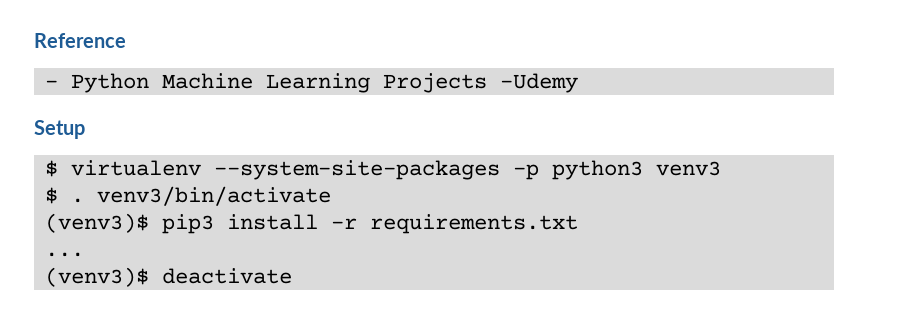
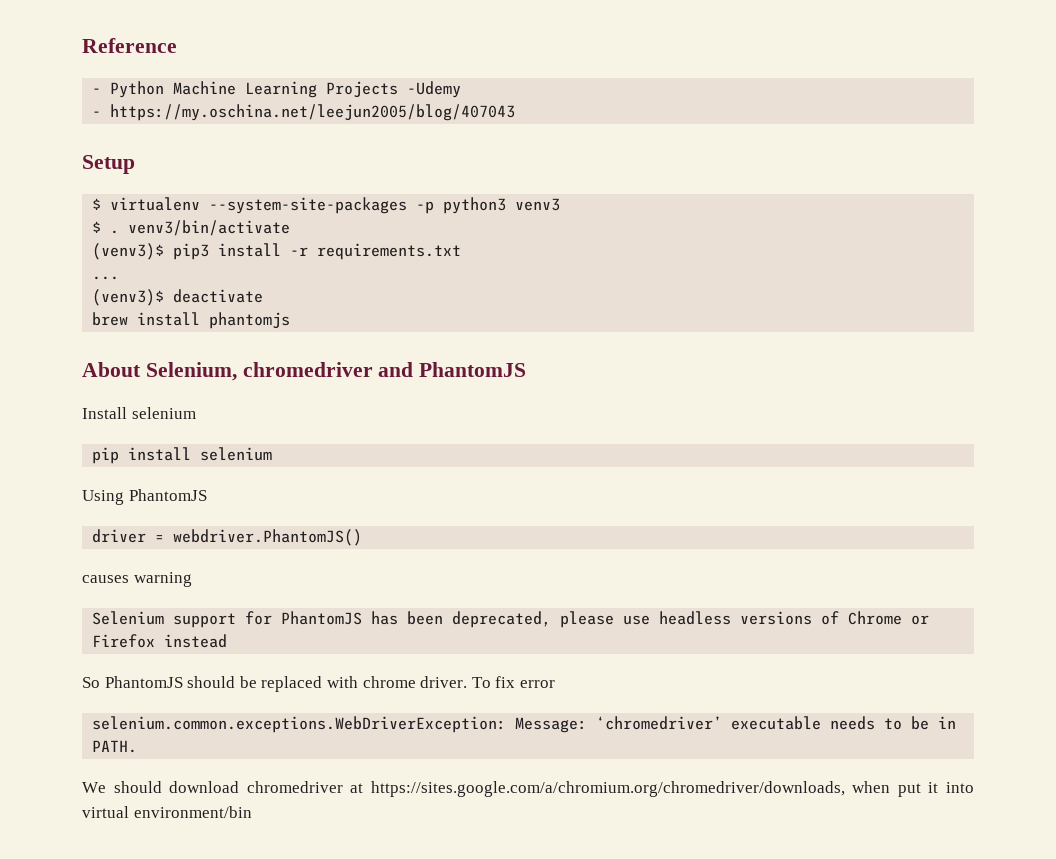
(578, 83) none -> [92,104,516,121] // - https://my.oschina.net/leejun2005/blog/407043
(292, 276) none -> [92,312,291,329] [82,362,527,381] [82,407,196,419] [92,447,273,464] [82,489,207,505] [92,529,363,546] [82,572,192,587] [92,611,930,628] [92,634,228,648] [82,676,555,692] [92,716,957,733] [92,740,138,753] [82,781,974,797] [82,806,252,818] // brew install phantomjs // About Selenium, chromedriver and PhantomJS // Install selenium // pip install selenium // Using PhantomJS // driver = webdriver.PhantomJS() // causes warning // Selenium support for PhantomJS has been deprecated, please use headless versions of Chrome or Firefox instead // So PhantomJS should be replaced with chrome driver. To fix error // selenium.common.exceptions.WebDriverException: Message: ‘chromedriver’ executable needs to be in PATH. // We should download chromedriver at https://sites.google.com/a/chromium.org/chromedriver/downloads, when put it into virtual environment/bin

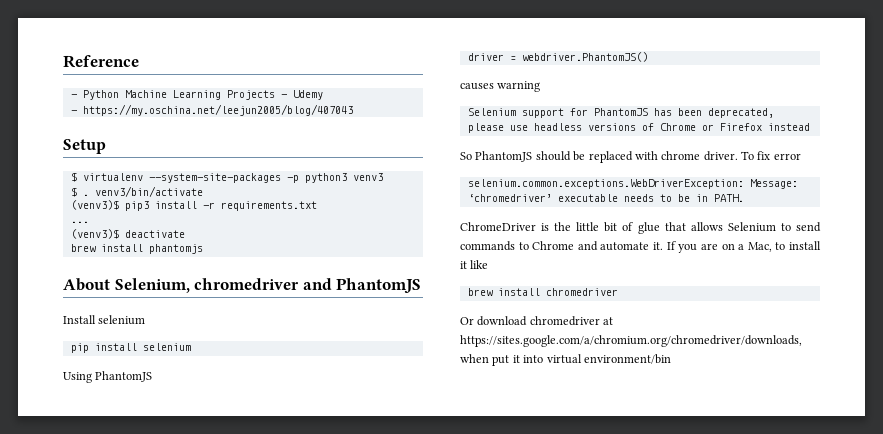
[407,81,462,98] -Udemy -> [280,90,323,100] - Udemy
[82,781,162,793] We should -> [460,222,821,234] [460,241,822,253] [460,260,489,269] [467,288,618,296] [460,317,474,325] ChromeDriver is the little bit of glue that allows Selenium to send commands to Chrome and automate it. If you are on a Mac, to install it like // brew install chromedriver // Or

